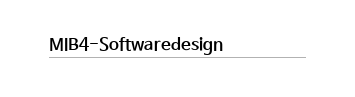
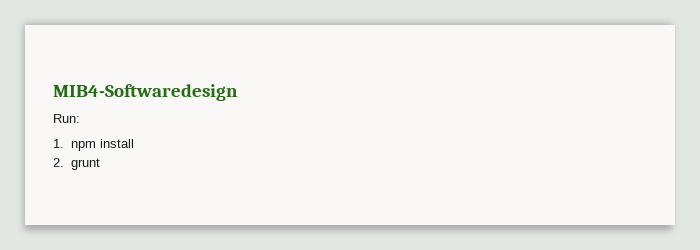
(223, 46) none -> [53,114,80,123] [53,139,134,151] [53,158,100,170] // Run: // 1. npm install // 2. grunt

